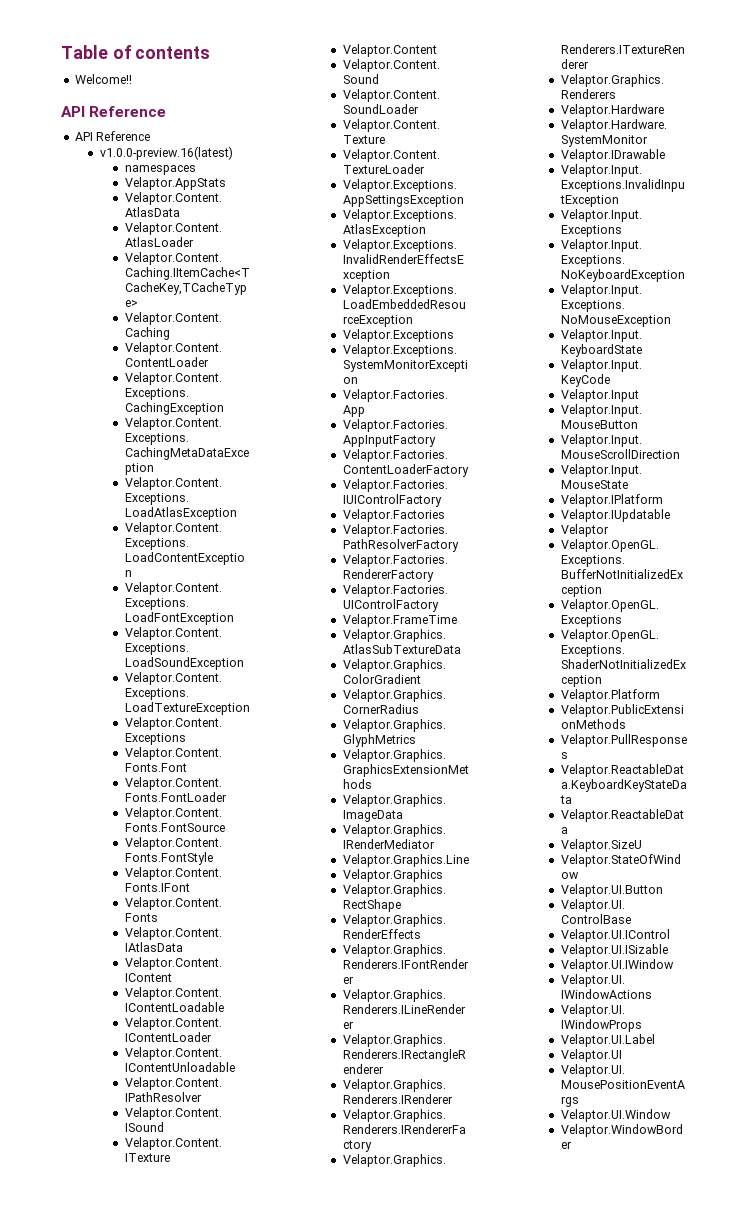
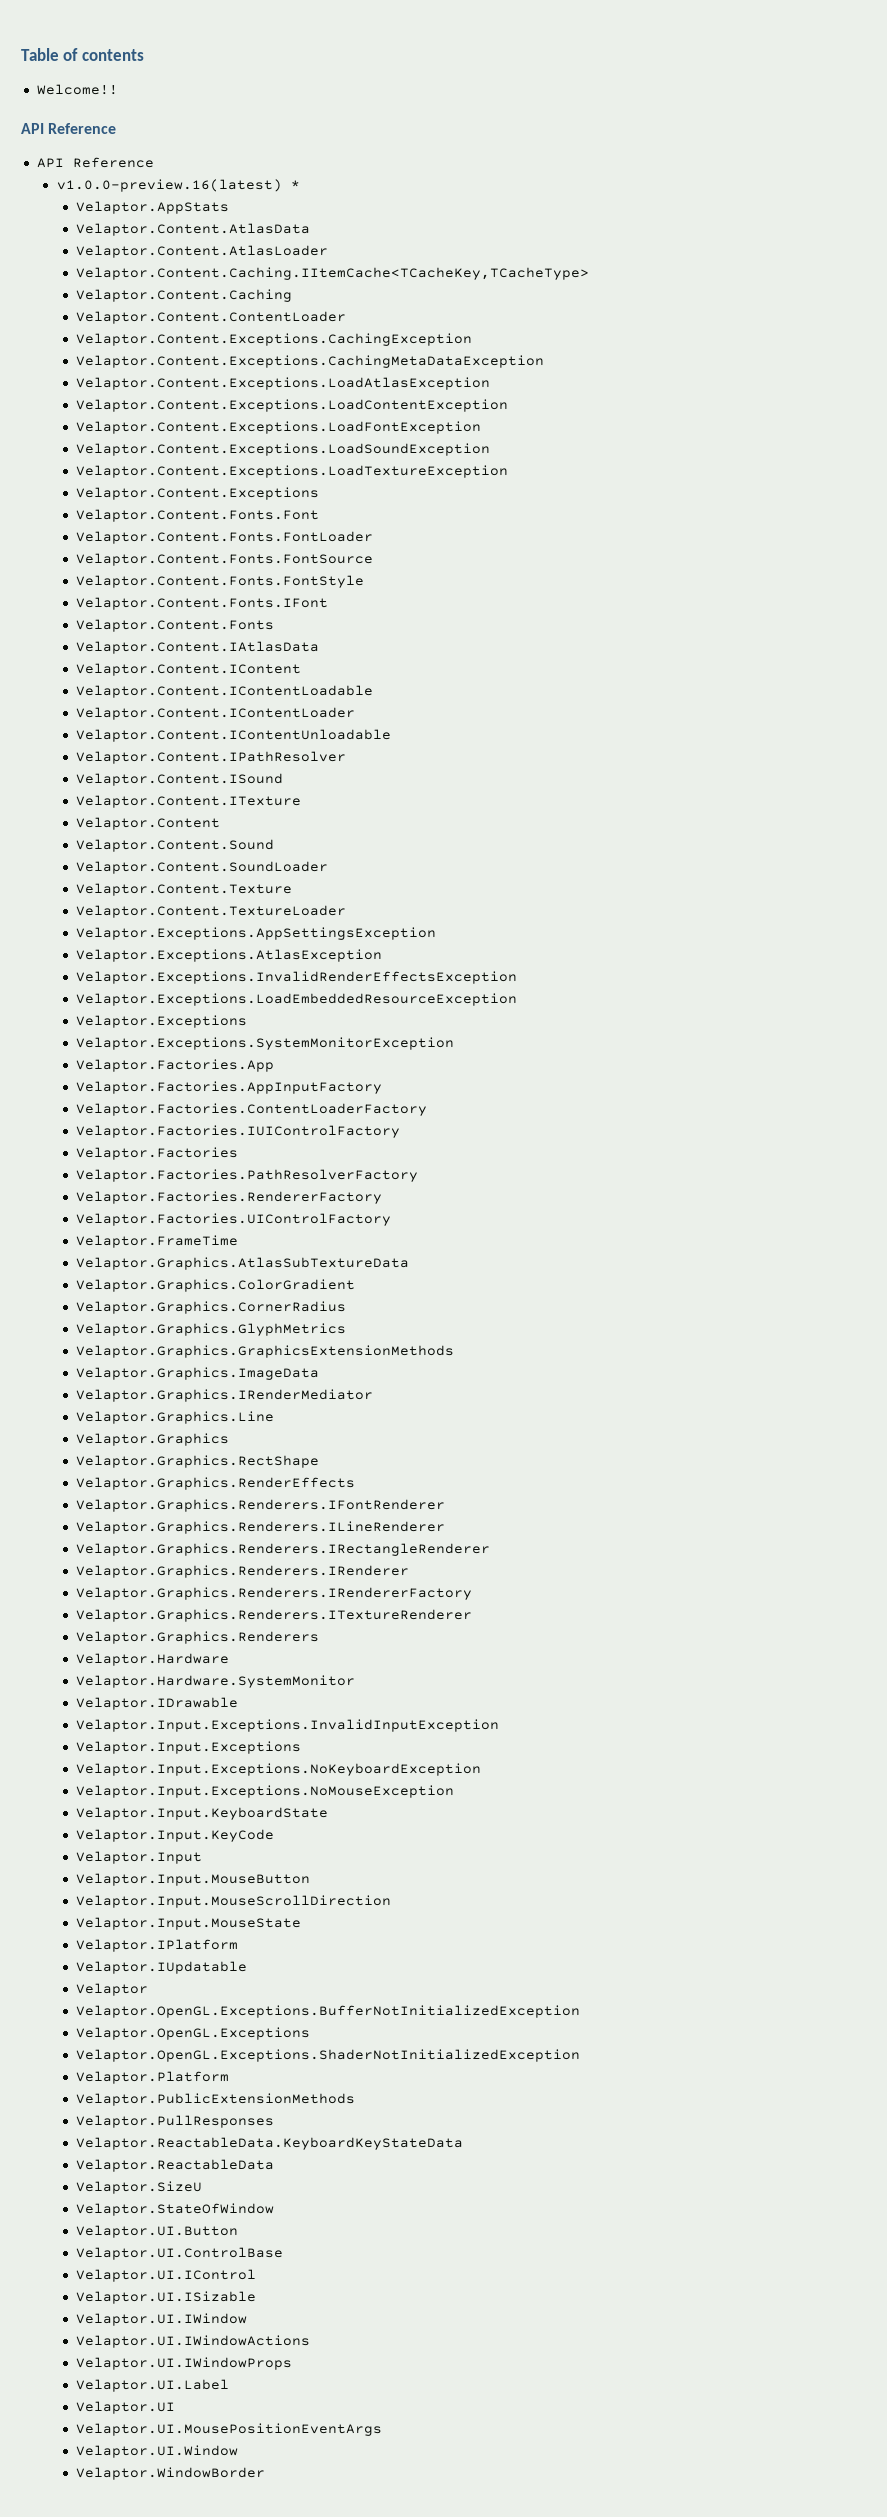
[124,165,196,175] // namespaces -> [290,180,300,189] *

